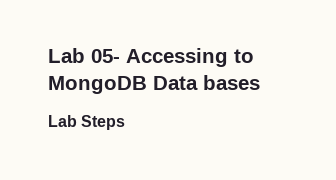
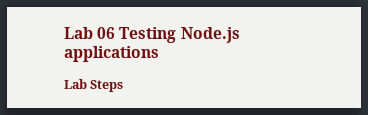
[48,48,254,67] [48,75,260,94] Lab 05- Accessing to MongoDB Data bases -> [64,27,240,43] [64,46,159,62] Lab 06 Testing Node.js applications

